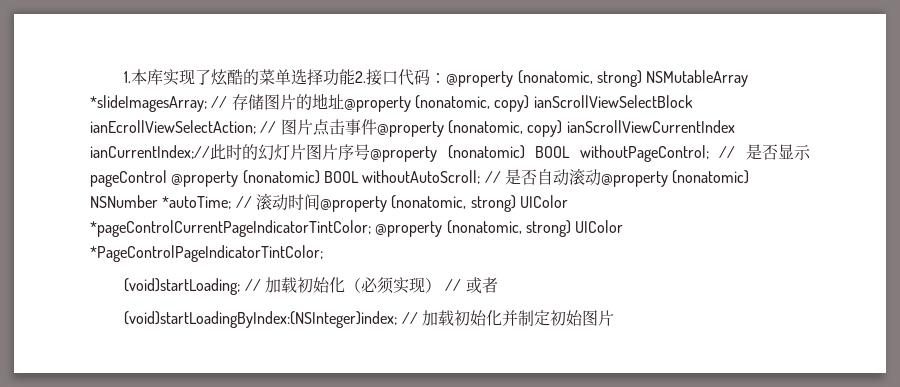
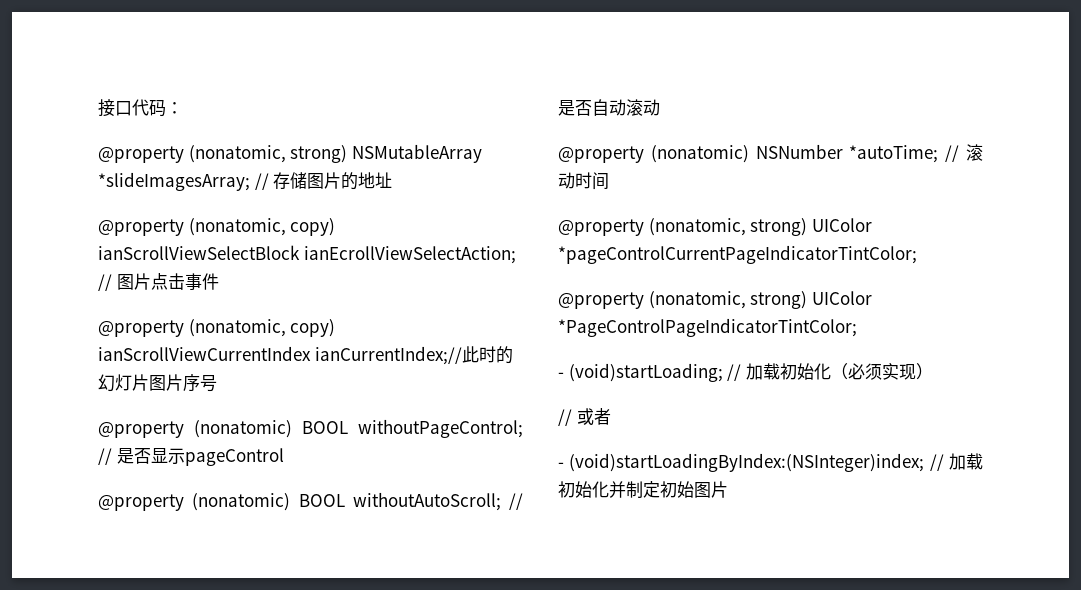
[124,69,367,86] 1.本库实现了炫酷的菜单选择功能2. -> (98, 108) none
(447, 78) none -> (183, 108) //
(344, 101) none -> (393, 180) //
(377, 127) none -> (219, 281) //
(370, 152) none -> (217, 383) //
(167, 178) none -> (284, 457) //
(601, 177) none -> (660, 107) //
(320, 202) none -> (609, 181) //
(371, 228) none -> (917, 254) //
(323, 253) none -> [558,372,564,378] -
(442, 285) none -> (933, 371) //
(498, 285) none -> [558,462,564,468] -

